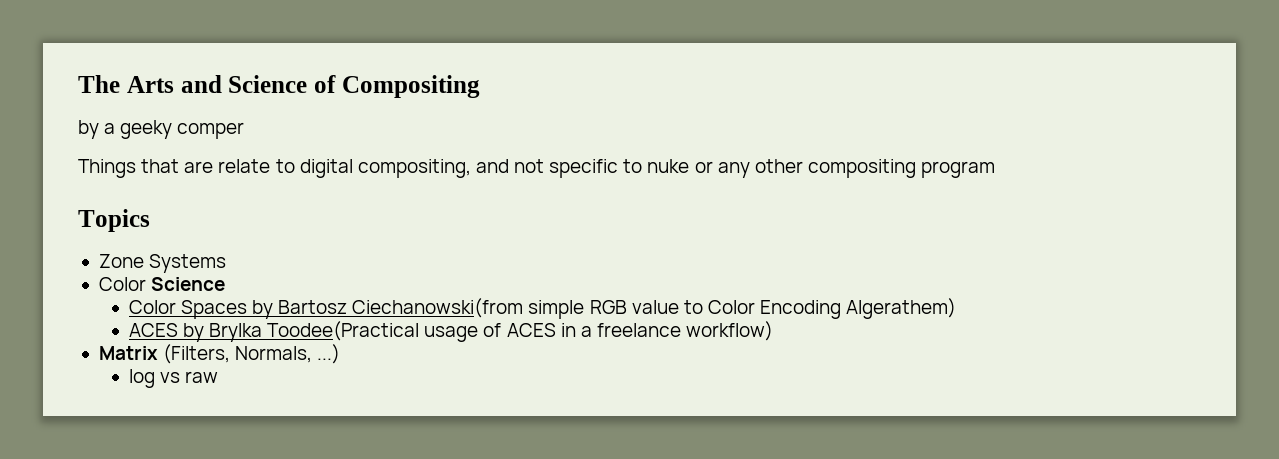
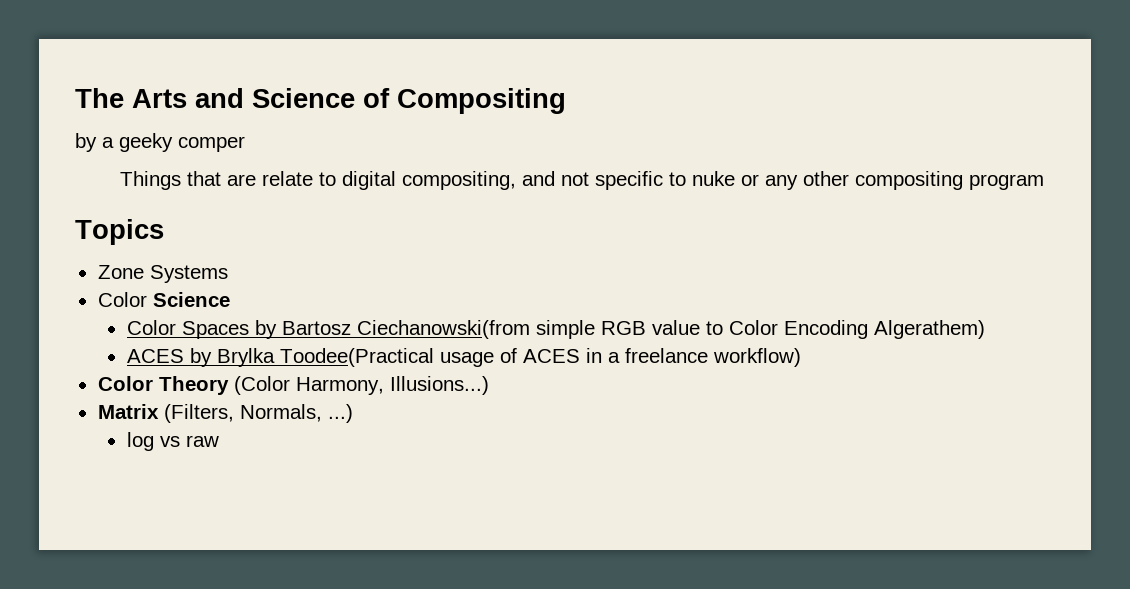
(774, 331) none -> [97,376,489,395] // Color Theory (Color Harmony, Illusions...)

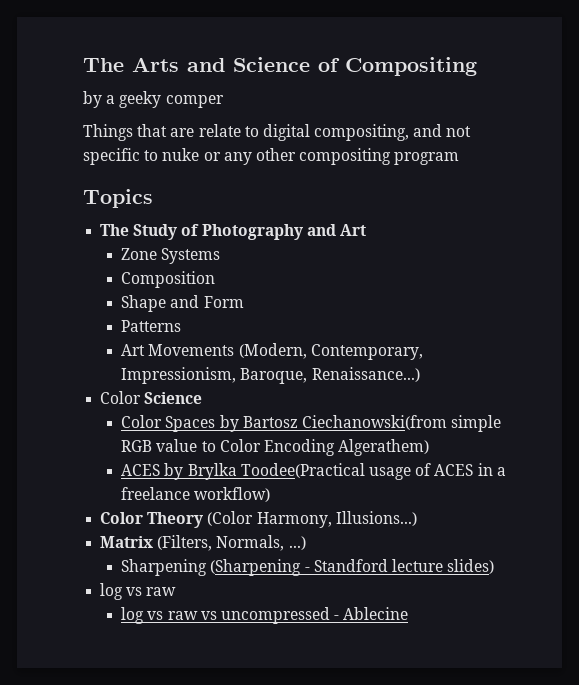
[97,265,228,283] Zone Systems -> [100,224,366,240] [121,248,221,264] [121,271,216,288] [121,295,244,312] [121,320,182,332] [121,343,423,360] [121,367,420,384] The Study of Photography and Art // Zone Systems // Composition // Shape and Form // Patterns // Art Movements (Modern, Contemporary, Impressionism, Baroque, Renaissance...)
[126,432,219,451] log vs raw -> [121,559,495,576] [100,583,177,600] [121,607,409,624] Sharpening (Sharpening - Standford lecture slides) // log vs raw // log vs raw vs uncompressed - Ablecine

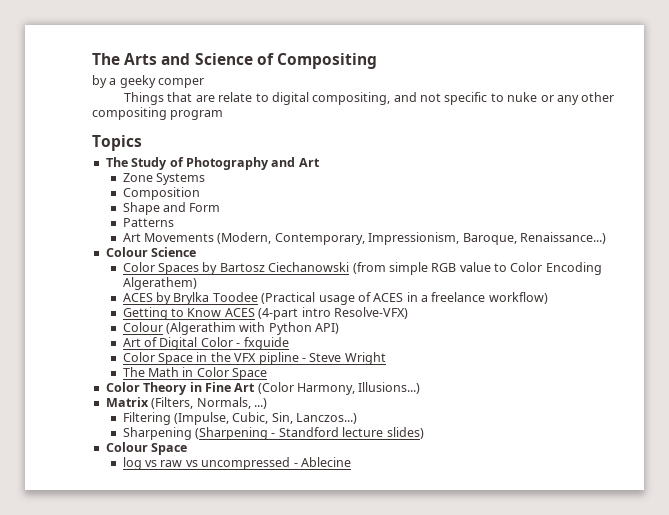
[100,391,142,404] Color -> [105,247,148,257] Colour
[301,415,447,430] Ciechanowski(from -> [268,262,386,274] Ciechanowski (from
[240,463,365,478] Toodee(Practical -> [212,292,316,304] Toodee (Practical
(271, 494) none -> [122,307,408,320] [122,322,340,335] [122,337,289,350] [122,352,386,365] [122,367,268,380] // Getting to Know ACES (4-part intro Resolve-VFX) // Colour (Algerathim with Python API) // Art of Digital Color - fxguide // Color Space in the VFX pipline - Steve Wright // The Math in Color Space
(204, 520) none -> [189,382,256,392] in Fine Art
(306, 543) none -> [122,412,358,425] // Filtering (Impulse, Cubic, Sin, Lanczos...)
[100,583,177,600] log vs raw -> [105,442,188,455] Colour Space

